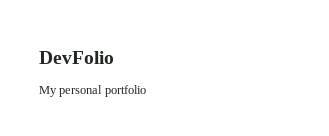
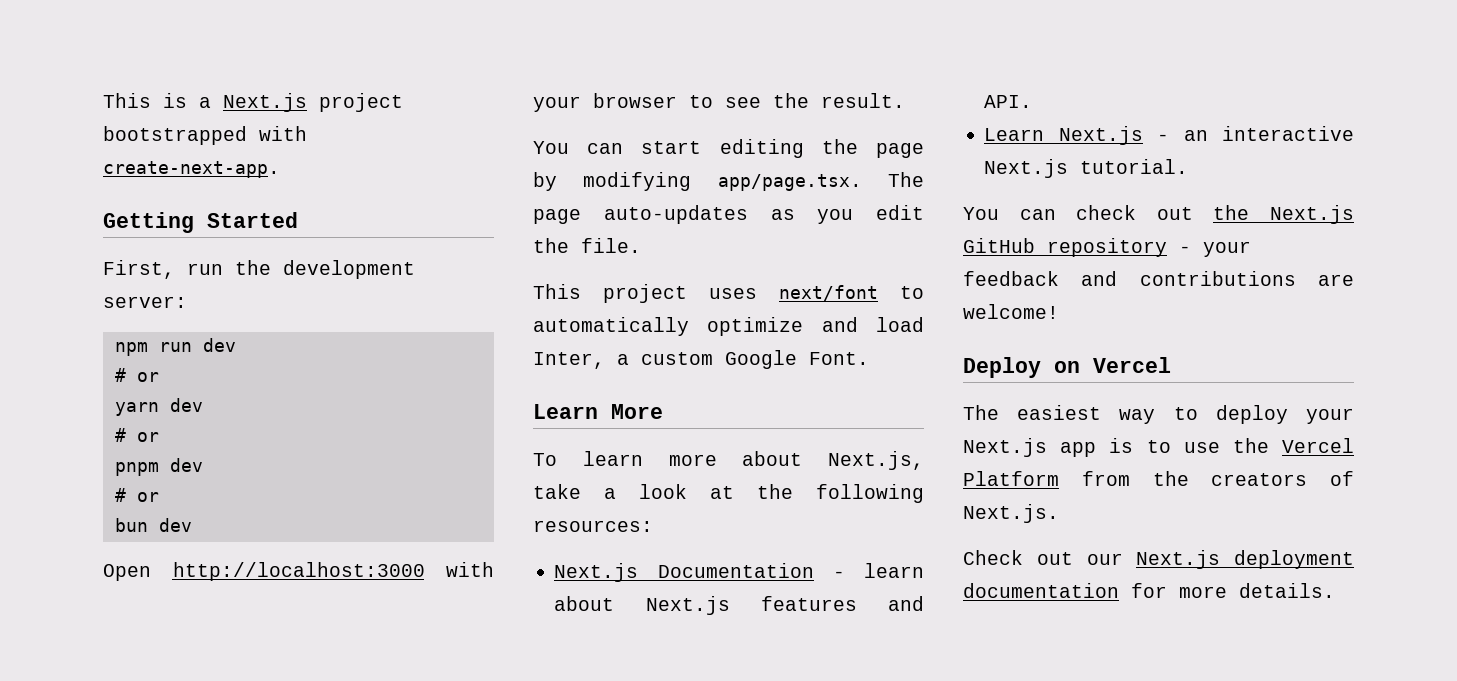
[39,51,114,64] [39,85,146,97] DevFolio // My personal portfolio -> [103,93,403,112] [103,126,307,145] [103,161,280,178] [103,212,298,233] [103,260,415,279] [103,296,187,308] [114,338,236,356] [114,368,159,382] [114,398,203,416] [114,428,159,442] [114,458,203,476] [114,488,159,502] [114,518,192,532] [103,562,494,581] [533,93,905,112] [533,139,924,158] [533,172,924,191] [533,205,924,224] [533,238,641,253] [533,284,924,303] [533,317,924,336] [533,350,869,369] [533,404,663,419] [533,451,924,470] [533,484,924,503] [533,520,653,532] [554,563,924,582] [554,596,924,615] [984,95,1033,108] [984,126,1354,145] [984,159,1189,178] [963,205,1354,224] [963,238,1251,257] [963,271,1354,286] [963,304,1059,319] [963,357,1171,378] [963,405,1354,424] [963,438,1354,457] [963,471,1354,486] [963,504,1059,523] [963,550,1354,569] [963,583,1335,598] This is a Next.js project bootstrapped with create-next-app. // Getting Started // First, run the development server: // npm run dev // # or // yarn dev // # or // pnpm dev // # or // bun dev // Open http://localhost:3000 with your browser to see the result. // You can start editing the page by modifying app/page.tsx. The page auto-updates as you edit the file. // This project uses next/font to automatically optimize and load Inter, a custom Google Font. // Learn More // To learn more about Next.js, take a look at the following resources: // Next.js Documentation - learn about Next.js features and API. // Learn Next.js - an interactive Next.js tutorial. // You can check out the Next.js GitHub repository - your feedback and contributions are welcome! // Deploy on Vercel // The easiest way to deploy your Next.js app is to use the Vercel Platform from the creators of Next.js. // Check out our Next.js deployment documentation for more details.

